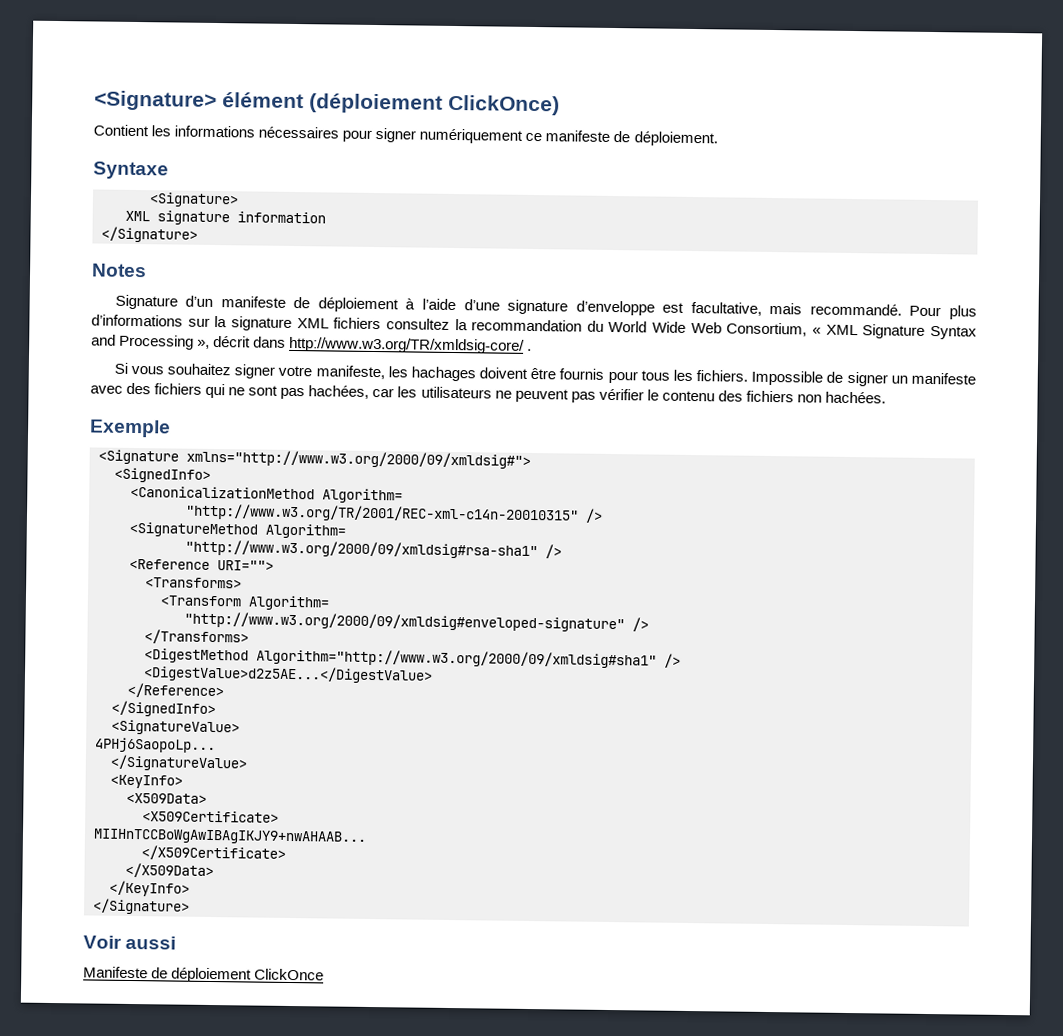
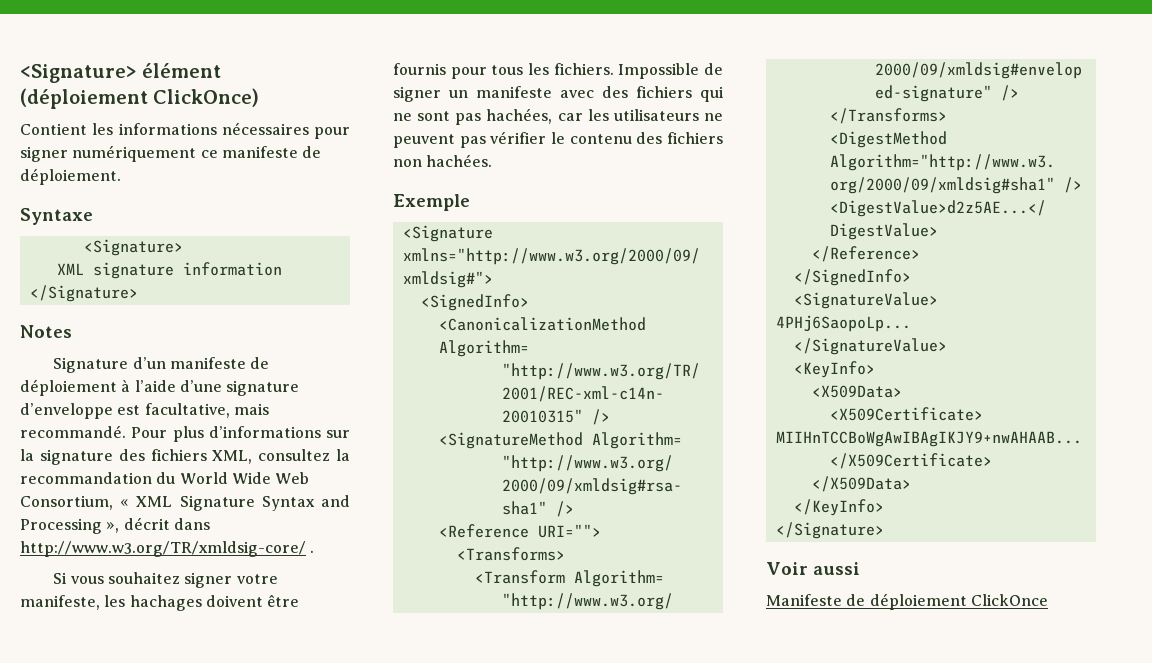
[296,317,382,330] XML fichiers -> [118,449,253,464] des fichiers XML,

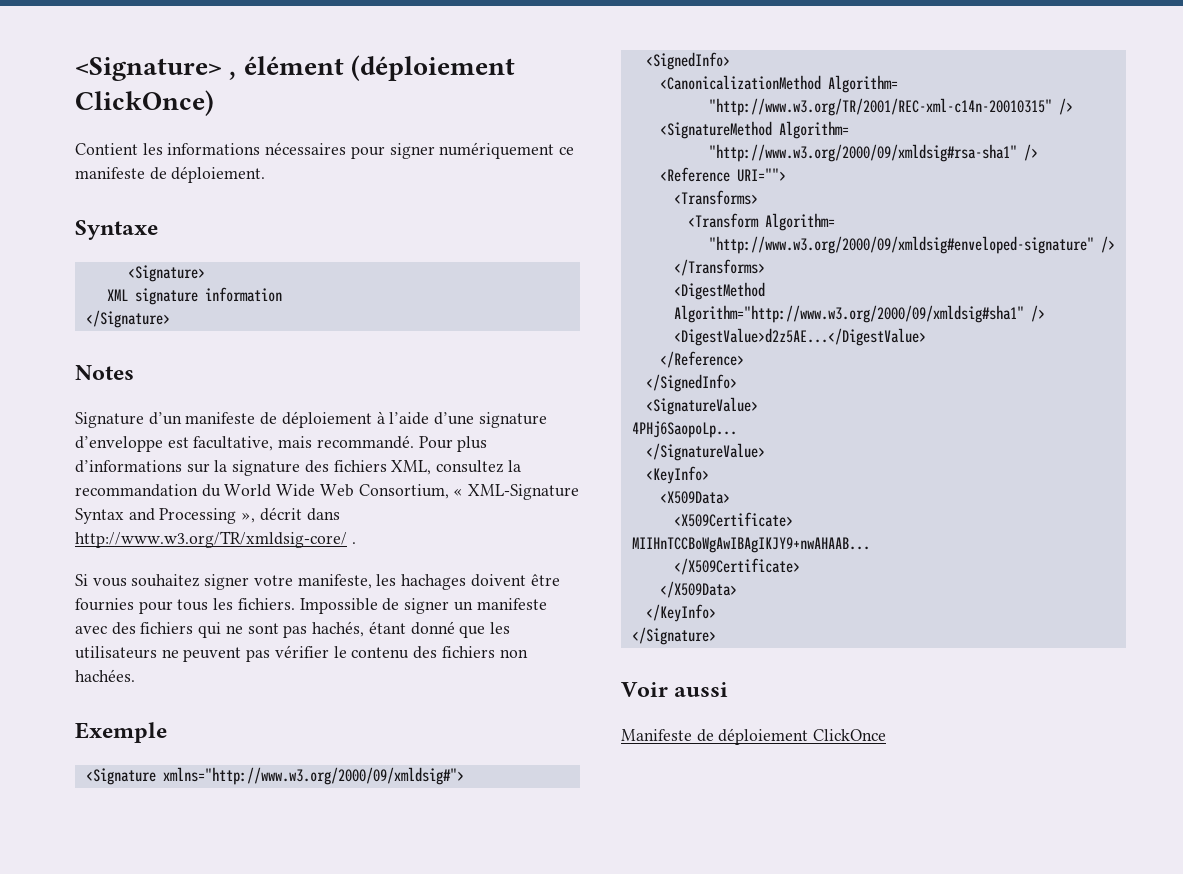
[20,64,137,83] <Signature> -> [75,57,237,81] <Signature> ,
[136,495,255,511] XML Signature -> [468,484,580,500] XML-Signature
[393,63,446,75] fournis -> [75,598,134,611] fournies
[486,108,583,124] hachées, car -> [312,621,486,638] hachés, étant donné que

